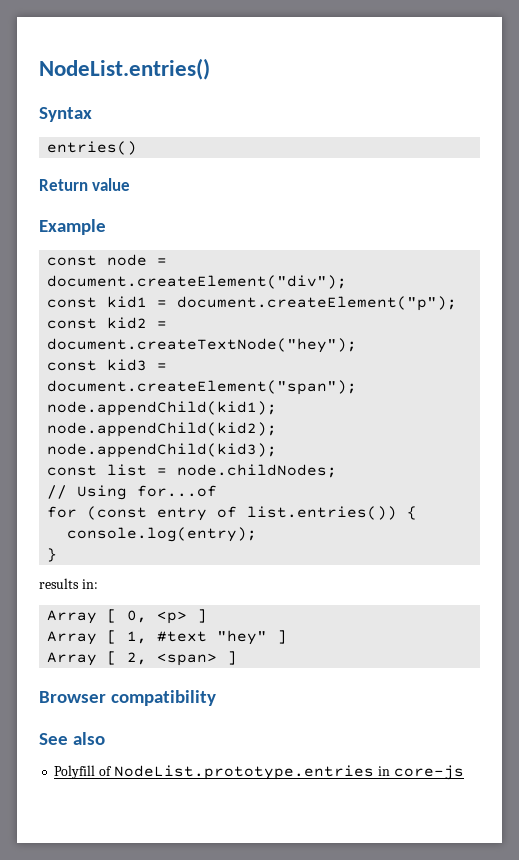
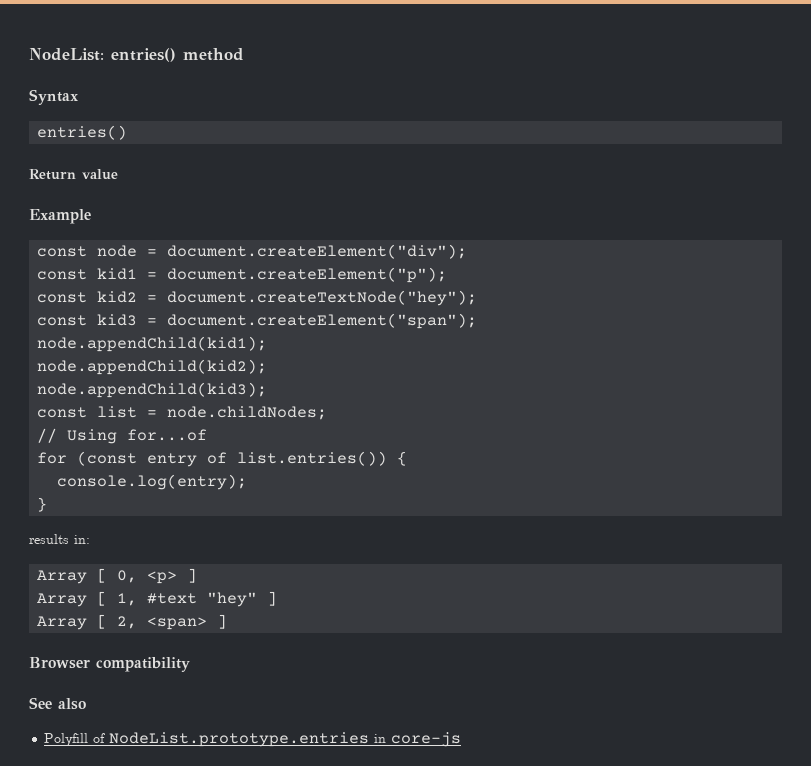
[39,58,210,80] NodeList.entries() -> [29,48,244,62] NodeList: entries() method

